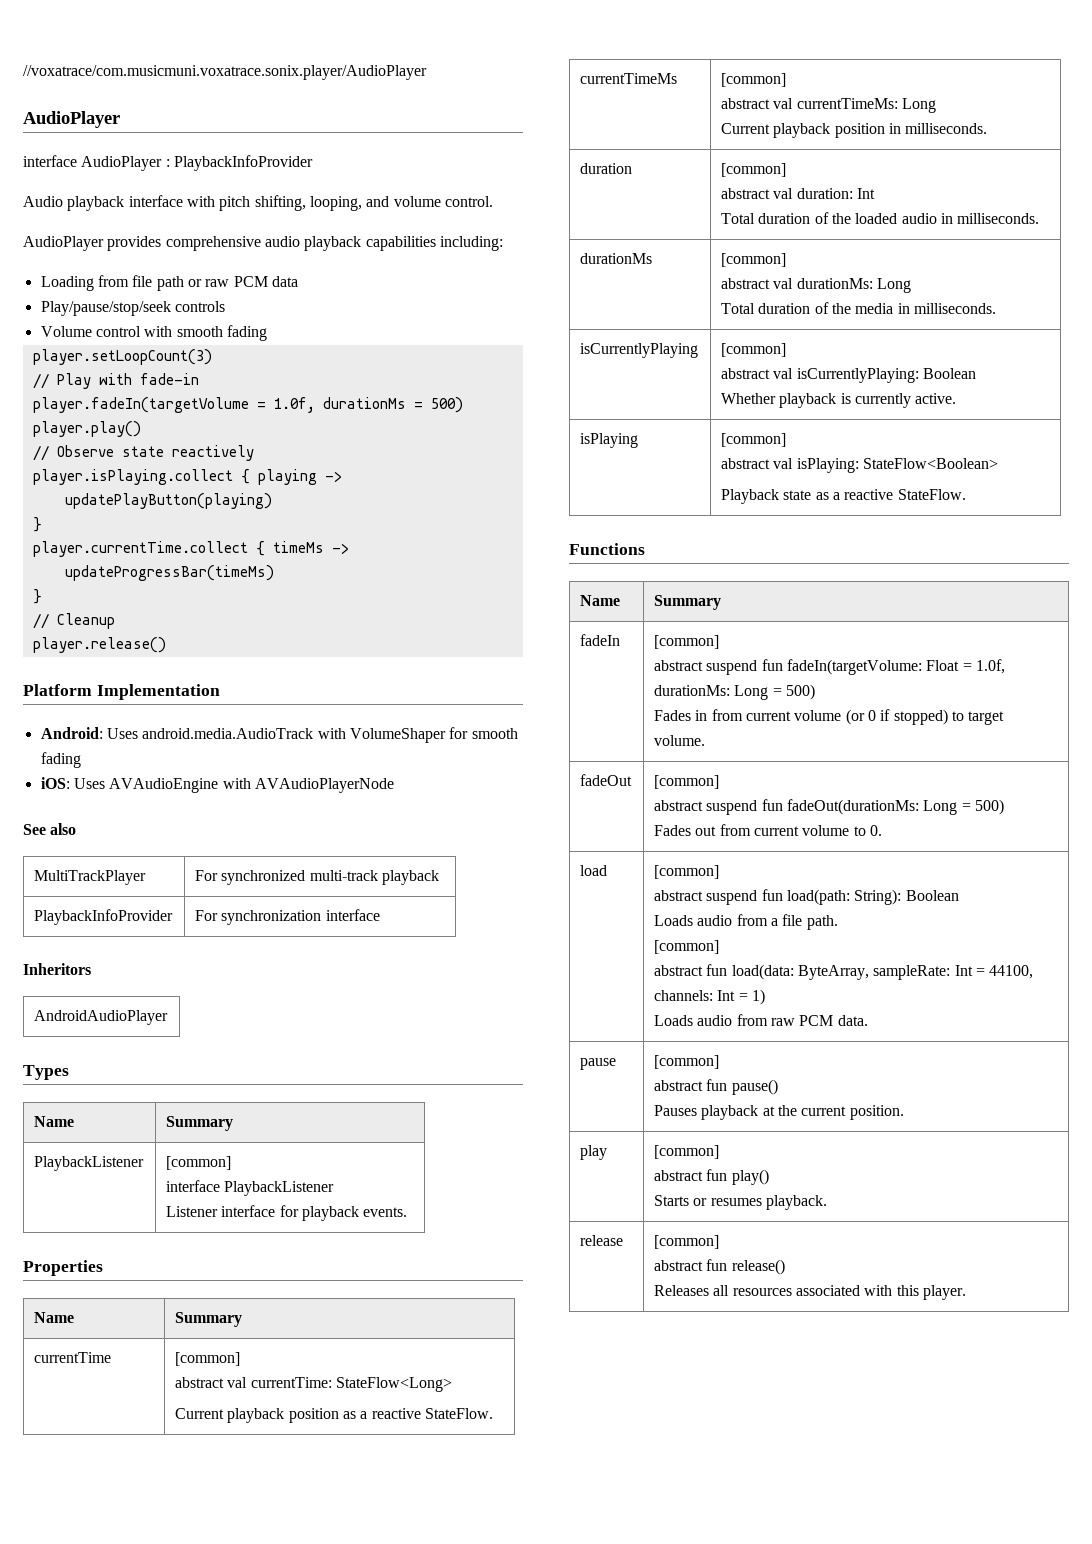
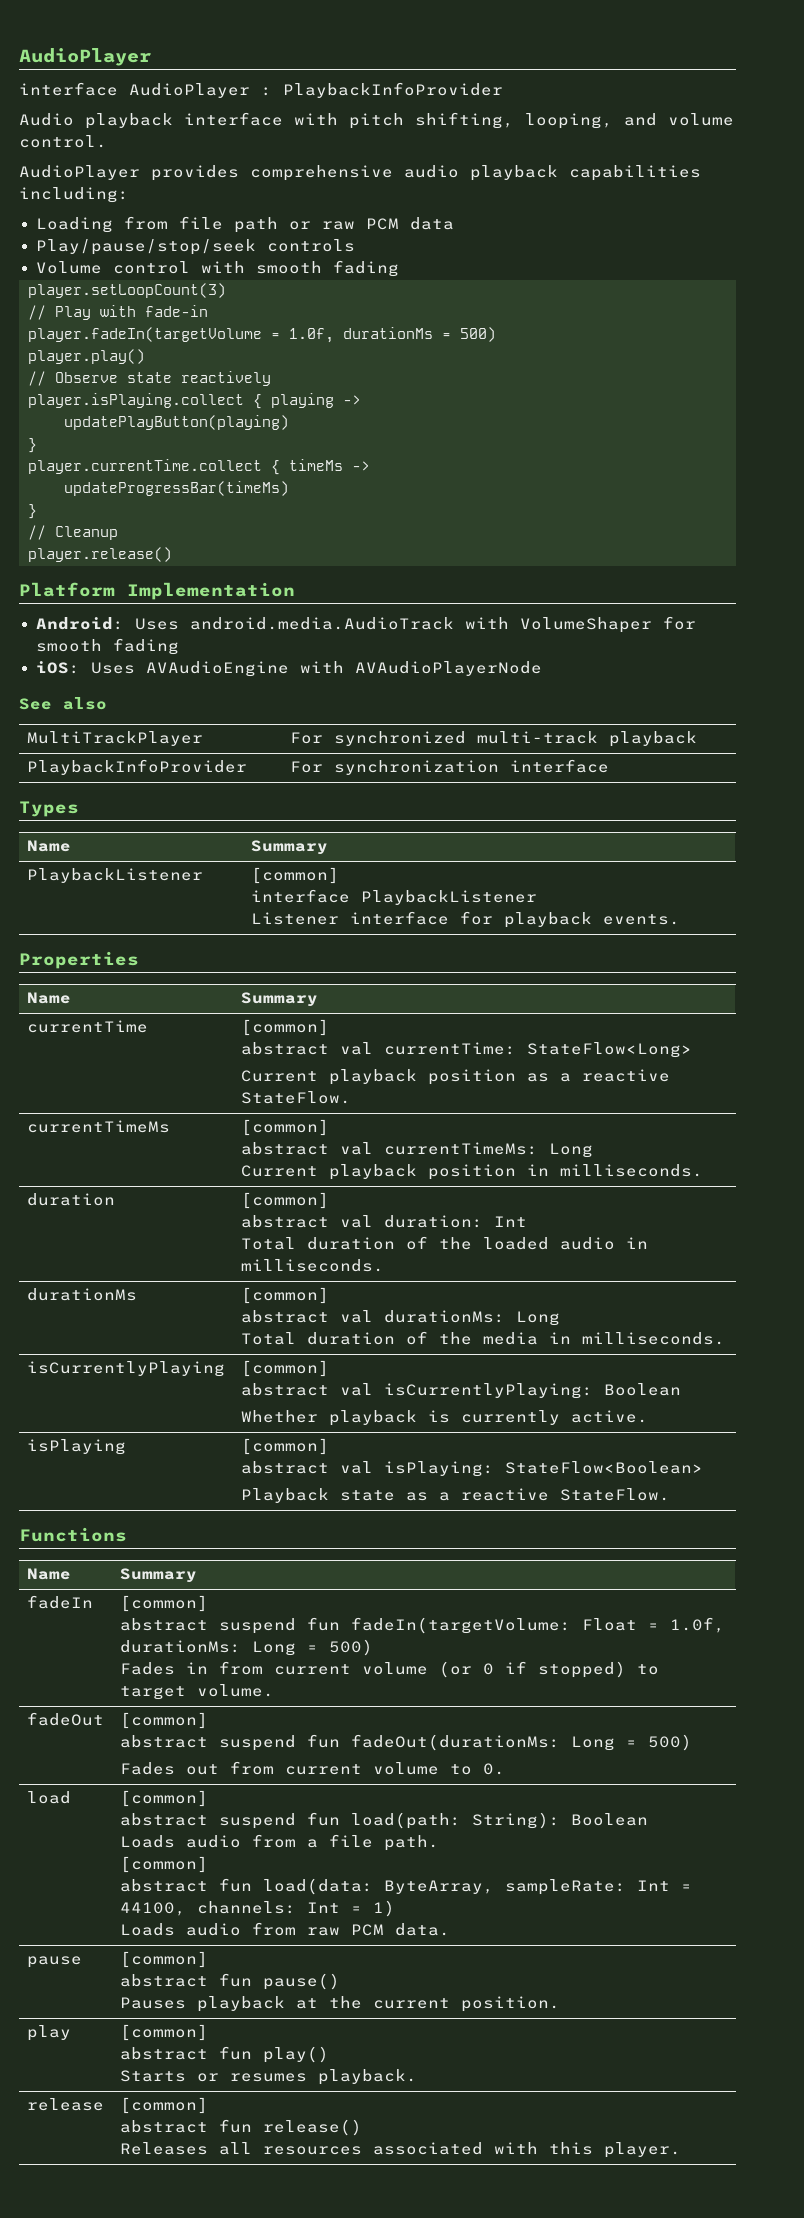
[23,65,427,80] //voxatrace/com.musicmuni.voxatrace.sonix.player/AudioPlayer // -> (19, 57) none
[23,963,91,975] [34,1010,169,1025] // Inheritors // AndroidAudioPlayer -> (609, 766) none

